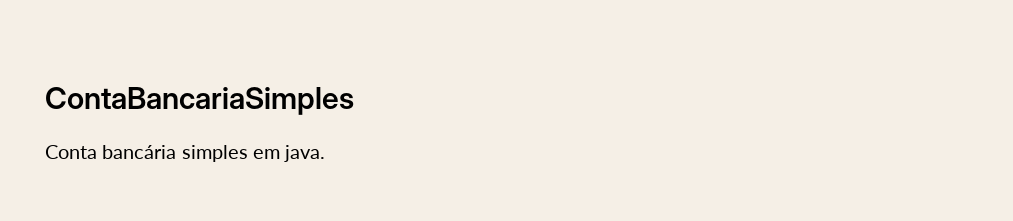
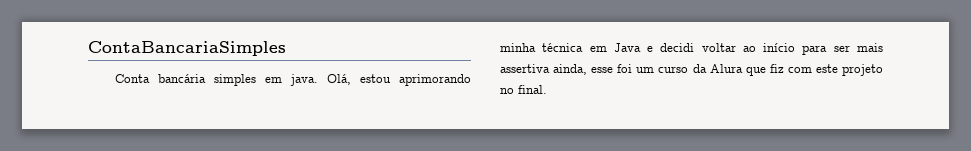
(326, 153) none -> [327,74,471,86] [500,43,883,55] [500,64,883,76] [500,85,547,94] Olá, estou aprimorando minha técnica em Java e decidi voltar ao início para ser mais assertiva ainda, esse foi um curso da Alura que fiz com este projeto no final.

